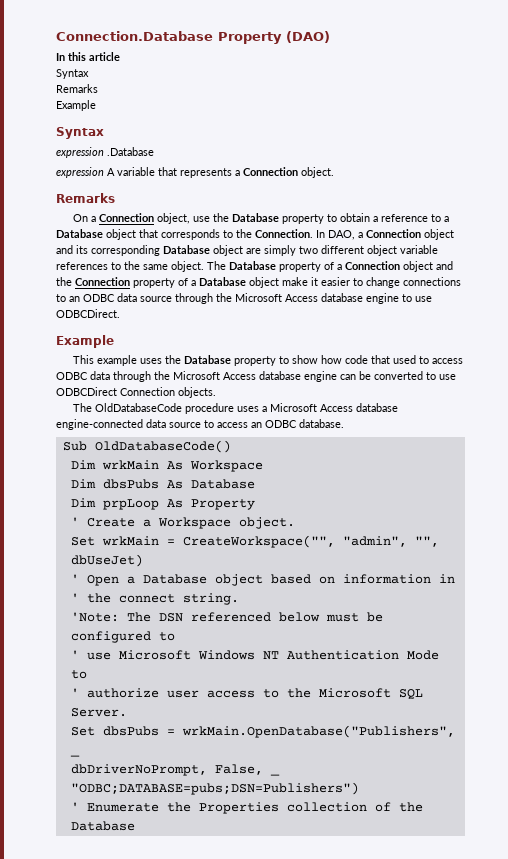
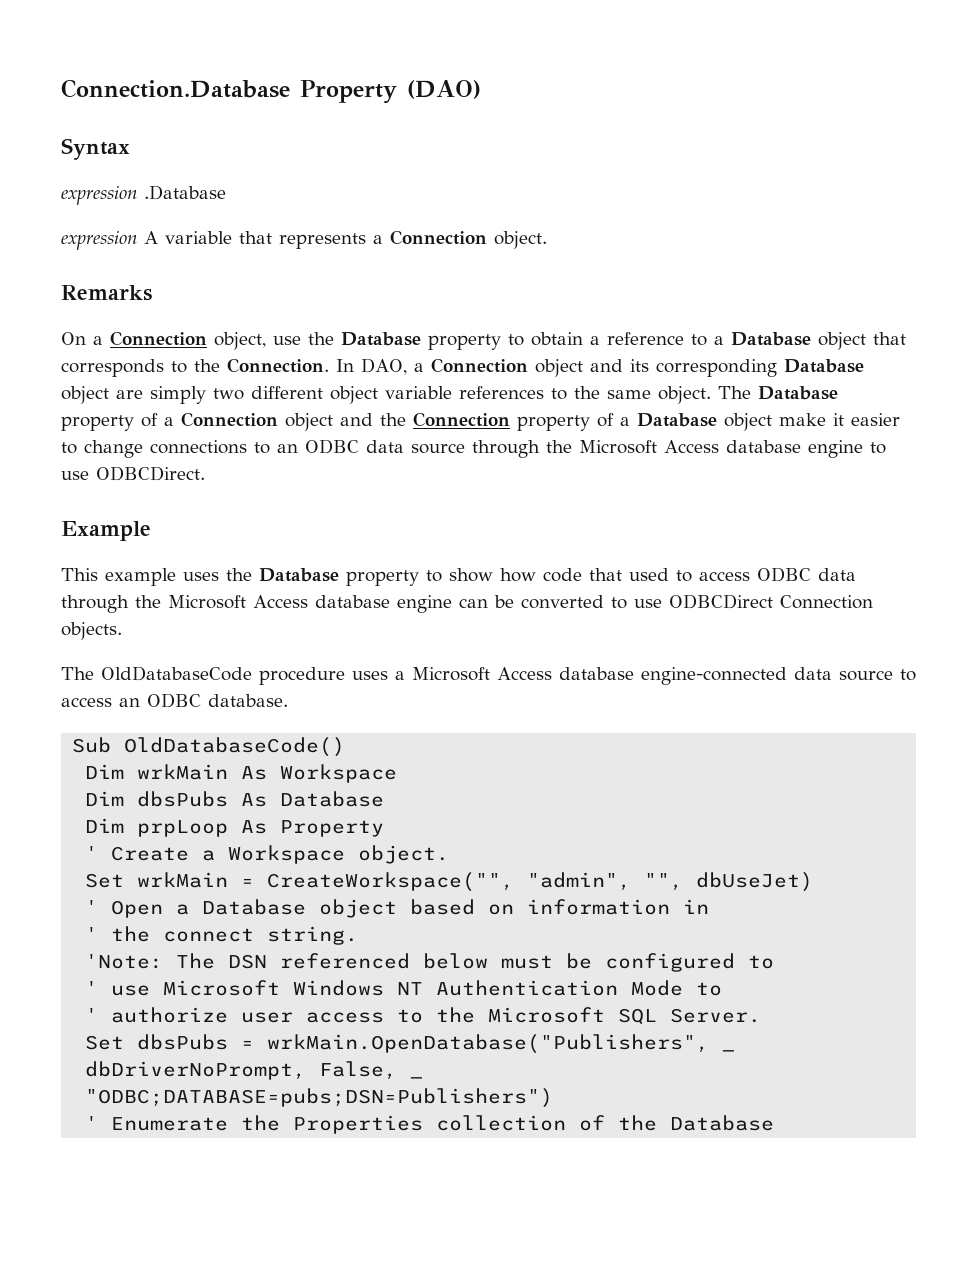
[56,52,120,61] [56,69,89,79] [56,84,98,93] [56,100,96,111] // In this article // Syntax // Remarks // Example -> (481, 89) none

